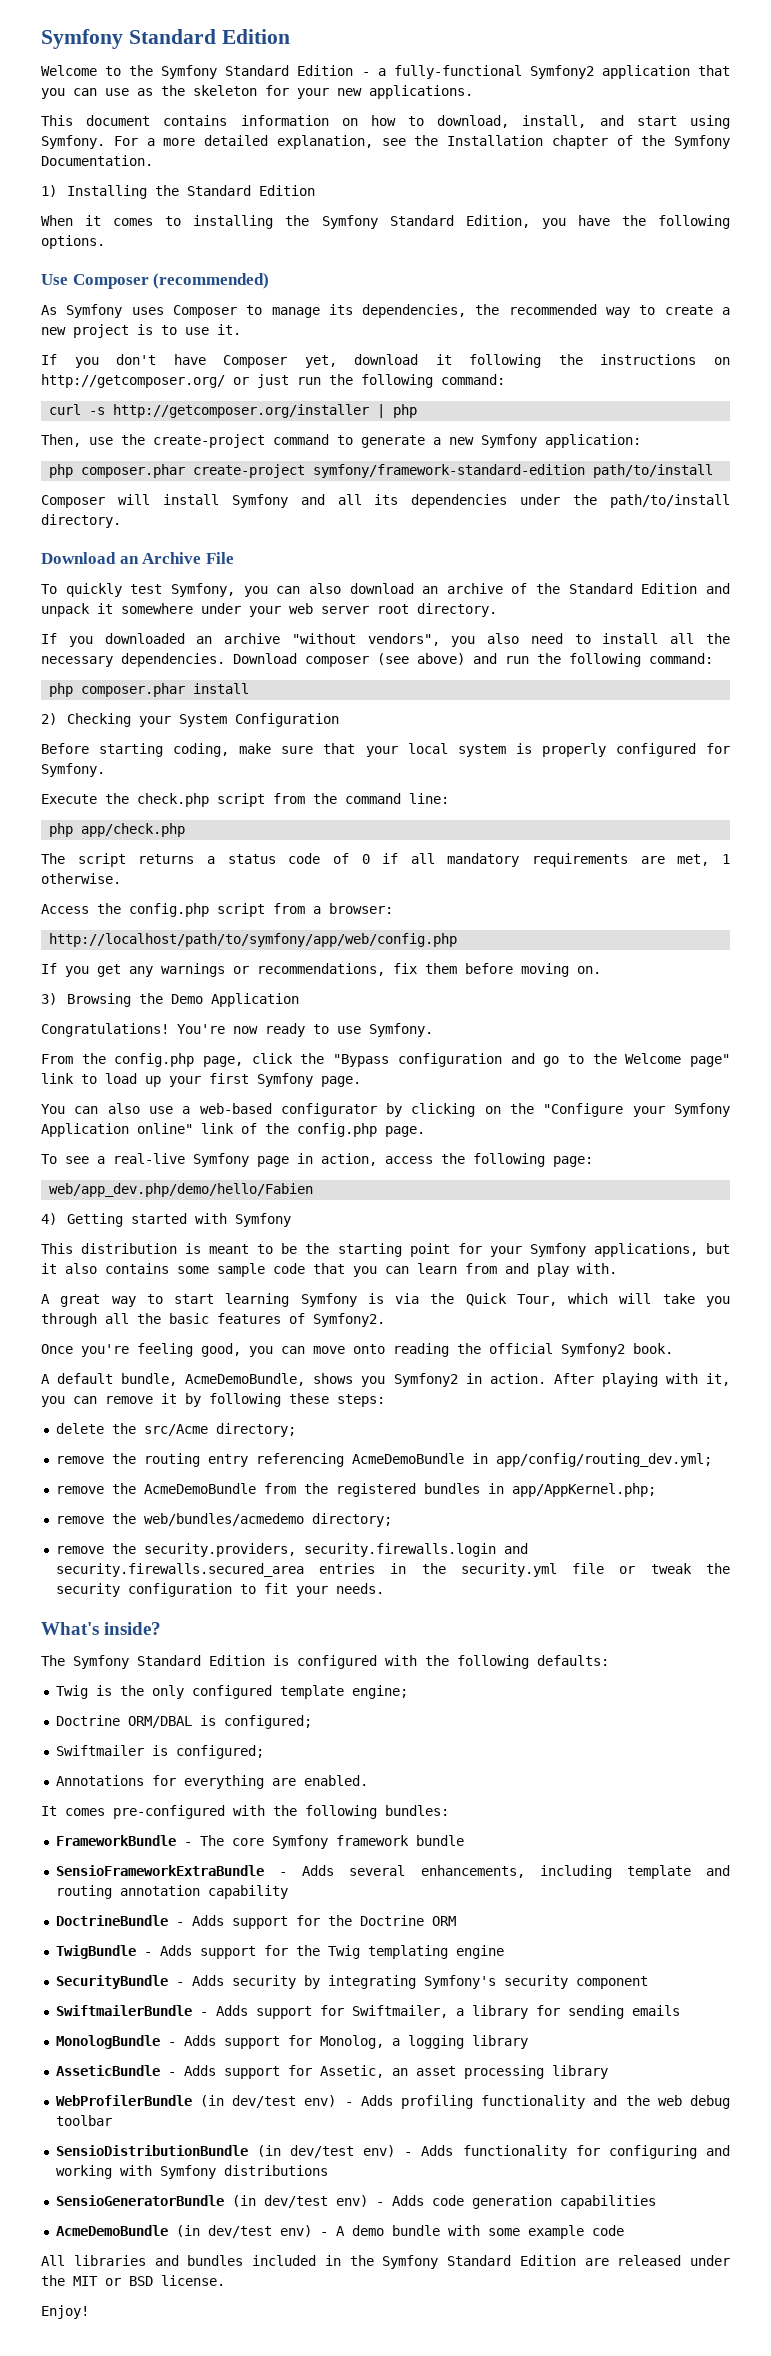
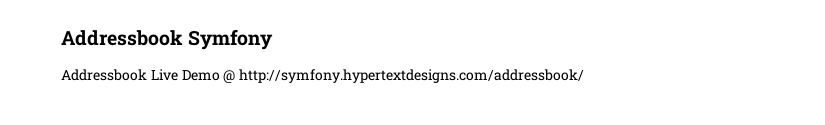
[41,29,290,49] [41,65,730,79] [41,85,473,99] [41,115,730,129] [41,135,730,149] [41,155,153,166] [41,185,316,199] [41,215,731,229] [41,235,105,249] [41,273,270,289] [41,304,730,318] [41,324,241,338] [41,354,730,368] [41,374,505,388] [49,404,418,418] [41,434,641,448] [49,464,714,478] [41,494,730,508] [41,514,121,528] [41,552,234,564] [41,583,730,597] [41,603,497,617] [41,633,730,647] [41,653,713,667] [49,683,250,697] [41,713,340,727] [41,743,730,757] [41,763,105,777] [41,793,449,807] [49,823,186,837] [41,853,730,867] [41,873,121,884] [41,903,393,917] [49,933,458,947] [41,963,601,977] [41,993,300,1007] [41,1023,433,1037] [41,1053,731,1067] [41,1073,361,1087] [41,1103,730,1117] [41,1123,425,1137] [41,1153,593,1167] [49,1183,314,1197] [41,1213,292,1227] [41,1243,731,1257] [41,1263,617,1277] [41,1293,730,1307] [41,1313,385,1327] [41,1343,673,1357] [41,1373,730,1387] [41,1393,385,1407] [55,1423,296,1437] [55,1453,712,1467] [55,1483,656,1497] [55,1513,392,1527] [55,1543,528,1557] [55,1563,730,1577] [55,1583,384,1597] [41,1622,162,1635] [41,1655,609,1669] [55,1685,408,1699] [55,1715,312,1729] [55,1745,264,1759] [55,1775,368,1789] [41,1805,449,1819] [55,1835,464,1849] [55,1865,730,1879] [55,1885,288,1899] [55,1915,456,1929] [55,1945,504,1959] [55,1975,648,1989] [55,2005,680,2019] [55,2035,528,2049] [55,2065,608,2079] [55,2095,731,2109] [55,2115,112,2126] [55,2145,730,2159] [55,2165,328,2179] [55,2195,656,2209] [55,2225,624,2239] [41,2255,730,2269] [41,2275,225,2286] [41,2305,89,2319] Symfony Standard Edition // Welcome to the Symfony Standard Edition - a fully-functional Symfony2 application that you can use as the skeleton for your new applications. // This document contains information on how to download, install, and start using Symfony. For a more detailed explanation, see the Installation chapter of the Symfony Documentation. // 1) Installing the Standard Edition // When it comes to installing the Symfony Standard Edition, you have the following options. // Use Composer (recommended) // As Symfony uses Composer to manage its dependencies, the recommended way to create a new project is to use it. // If you don't have Composer yet, download it following the instructions on http://getcomposer.org/ or just run the following command: // curl -s http://getcomposer.org/installer | php // Then, use the create-project command to generate a new Symfony application: // php composer.phar create-project symfony/framework-standard-edition path/to/install // Composer will install Symfony and all its dependencies under the path/to/install directory. // Download an Archive File // To quickly test Symfony, you can also download an archive of the Standard Edition and unpack it somewhere under your web server root directory. // If you downloaded an archive "without vendors", you also need to install all the necessary dependencies. Download composer (see above) and run the following command: // php composer.phar install // 2) Checking your System Configuration // Before starting coding, make sure that your local system is properly configured for Symfony. // Execute the check.php script from the command line: // php app/check.php // The script returns a status code of 0 if all mandatory requirements are met, 1 otherwise. // Access the config.php script from a browser: // http://localhost/path/to/symfony/app/web/config.php // If you get any warnings or recommendations, fix them before moving on. // 3) Browsing the Demo Application // Congratulations! You're now ready to use Symfony. // From the config.php page, click the "Bypass configuration and go to the Welcome page" link to load up your first Symfony page. // You can also use a web-based configurator by clicking on the "Configure your Symfony Application online" link of the config.php page. // To see a real-live Symfony page in action, access the following page: // web/app_dev.php/demo/hello/Fabien // 4) Getting started with Symfony // This distribution is meant to be the starting point for your Symfony applications, but it also contains some sample code that you can learn from and play with. // A great way to start learning Symfony is via the Quick Tour, which will take you through all the basic features of Symfony2. // Once you're feeling good, you can move onto reading the official Symfony2 book. // A default bundle, AcmeDemoBundle, shows you Symfony2 in action. After playing with it, you can remove it by following these steps: // delete the src/Acme directory; // remove the routing entry referencing AcmeDemoBundle in app/config/routing_dev.yml; // remove the AcmeDemoBundle from the registered bundles in app/AppKernel.php; // remove the web/bundles/acmedemo directory; // remove the security.providers, security.firewalls.login and security.firewalls.secured_area entries in the security.yml file or tweak the security configuration to fit your needs. // What's inside? // The Symfony Standard Edition is configured with the following defaults: // Twig is the only configured template engine; // Doctrine ORM/DBAL is configured; // Swiftmailer is configured; // Annotations for everything are enabled. // It comes pre-configured with the following bundles: // FrameworkBundle - The core Symfony framework bundle // SensioFrameworkExtraBundle - Adds several enhancements, including template and routing annotation capability // DoctrineBundle - Adds support for the Doctrine ORM // TwigBundle - Adds support for the Twig templating engine // SecurityBundle - Adds security by integrating Symfony's security component // SwiftmailerBundle - Adds support for Swiftmailer, a library for sending emails // MonologBundle - Adds support for Monolog, a logging library // AsseticBundle - Adds support for Assetic, an asset processing library // WebProfilerBundle (in dev/test env) - Adds profiling functionality and the web debug toolbar // SensioDistributionBundle (in dev/test env) - Adds functionality for configuring and working with Symfony distributions // SensioGeneratorBundle (in dev/test env) - Adds code generation capabilities // AcmeDemoBundle (in dev/test env) - A demo bundle with some example code // All libraries and bundles included in the Symfony Standard Edition are released under the MIT or BSD license. // Enjoy! -> [61,29,274,50] [61,69,585,84] Addressbook Symfony // Addressbook Live Demo @ http://symfony.hypertextdesigns.com/addressbook/

